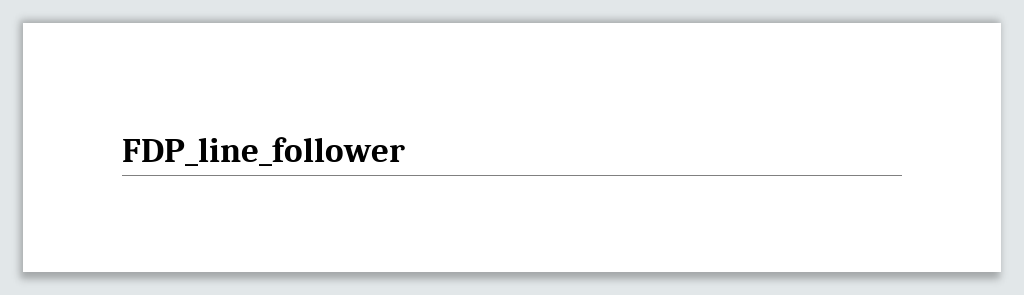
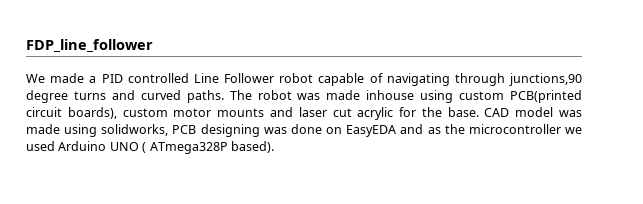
(405, 151) none -> [26,73,582,86] [26,90,583,103] [26,107,582,120] [26,124,582,137] [26,141,274,154] // We made a PID controlled Line Follower robot capable of navigating through junctions,90 degree turns and curved paths. The robot was made inhouse using custom PCB(printed circuit boards), custom motor mounts and laser cut acrylic for the base. CAD model was made using solidworks, PCB designing was done on EasyEDA and as the microcontroller we used Arduino UNO ( ATmega328P based).

